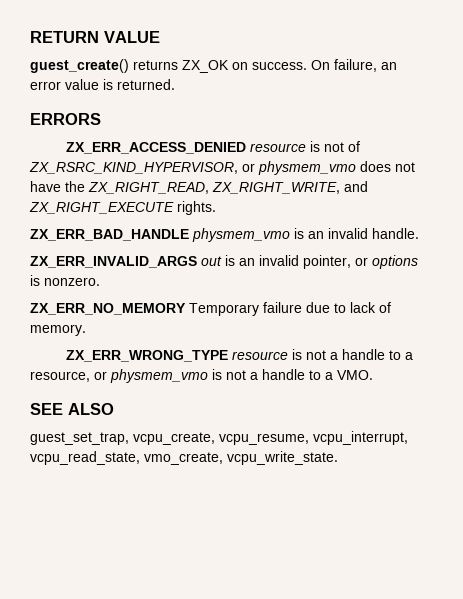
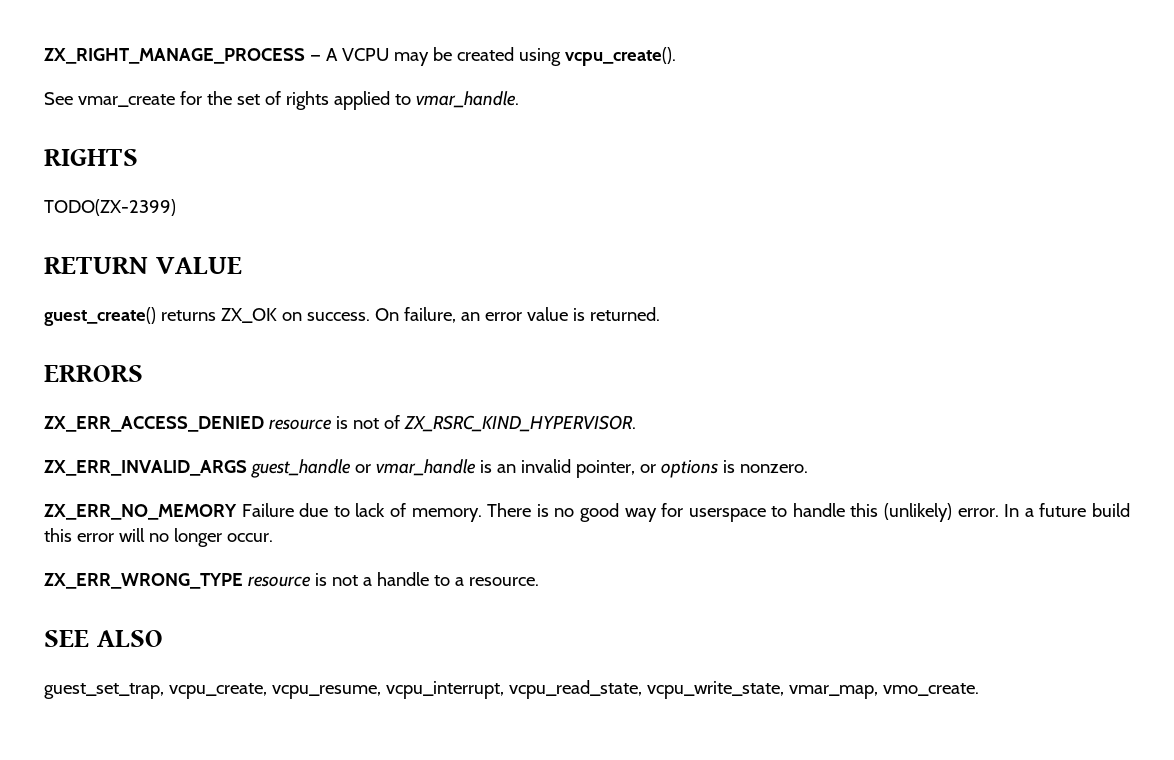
(30, 37) none -> [44,47,676,66] [44,91,519,110] [44,149,138,166] [44,199,176,216] ZX_RIGHT_MANAGE_PROCESS — A VCPU may be created using vcpu_create(). // See vmar_create for the set of rights applied to vmar_handle. // RIGHTS // TODO(ZX-2399) //
[29,161,415,175] [30,181,368,194] [29,201,216,215] [30,228,419,242] [30,256,222,268] ZX_RSRC_KIND_HYPERVISOR, or physmem_vmo does not have the ZX_RIGHT_READ, ZX_RIGHT_WRITE, and ZX_RIGHT_EXECUTE rights. // ZX_ERR_BAD_HANDLE physmem_vmo is an invalid handle. // ZX_ERR_INVALID_ARGS out -> [403,415,636,432] [44,459,476,478] ZX_RSRC_KIND_HYPERVISOR. // ZX_ERR_INVALID_ARGS guest_handle or vmar_handle
[189,302,302,316] Temporary failure -> [241,503,294,517] Failure
(86, 330) none -> [487,503,1131,522] [44,528,273,547] There is no good way for userspace to handle this (unlikely) error. In a future build this error will no longer occur.
[30,369,373,383] resource, or physmem_vmo is not a handle to a VMO. -> [468,577,539,586] resource.
[144,451,338,465] vmo_create, vcpu_write_state. -> [646,681,979,699] vcpu_write_state, vmar_map, vmo_create.

